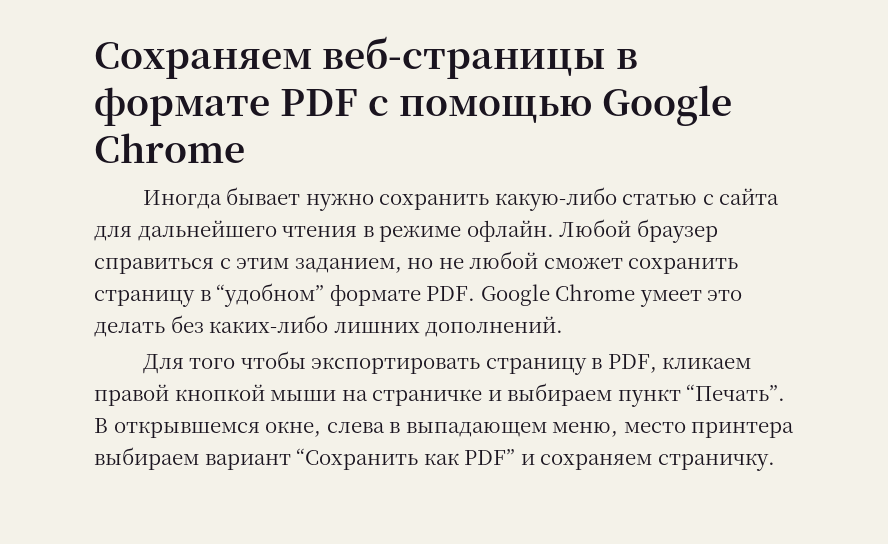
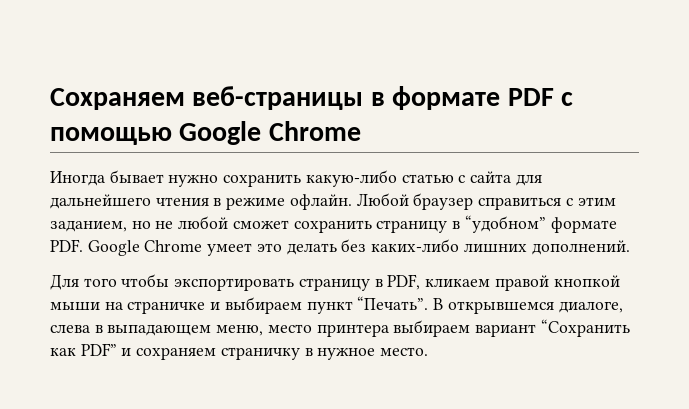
[265,421,322,437] окне, -> [558,301,623,313] диалоге,
[657,453,775,471] страничку. -> [220,347,429,360] страничку в нужное место.

